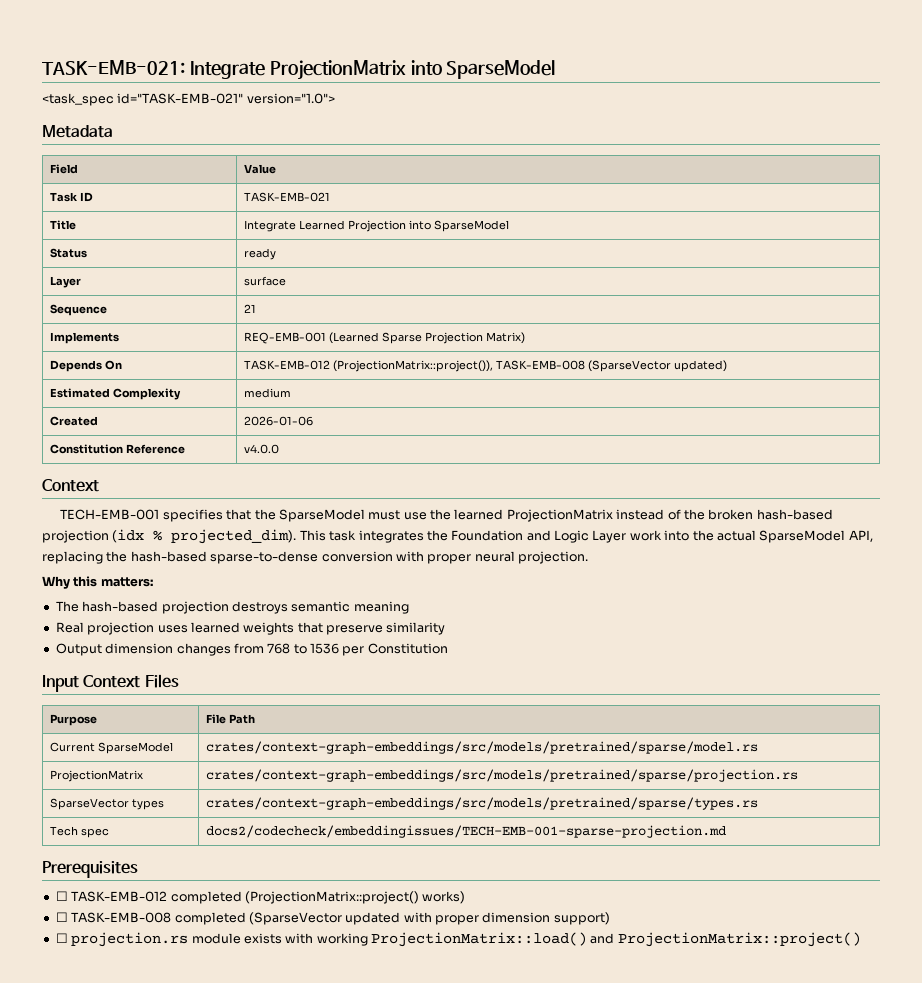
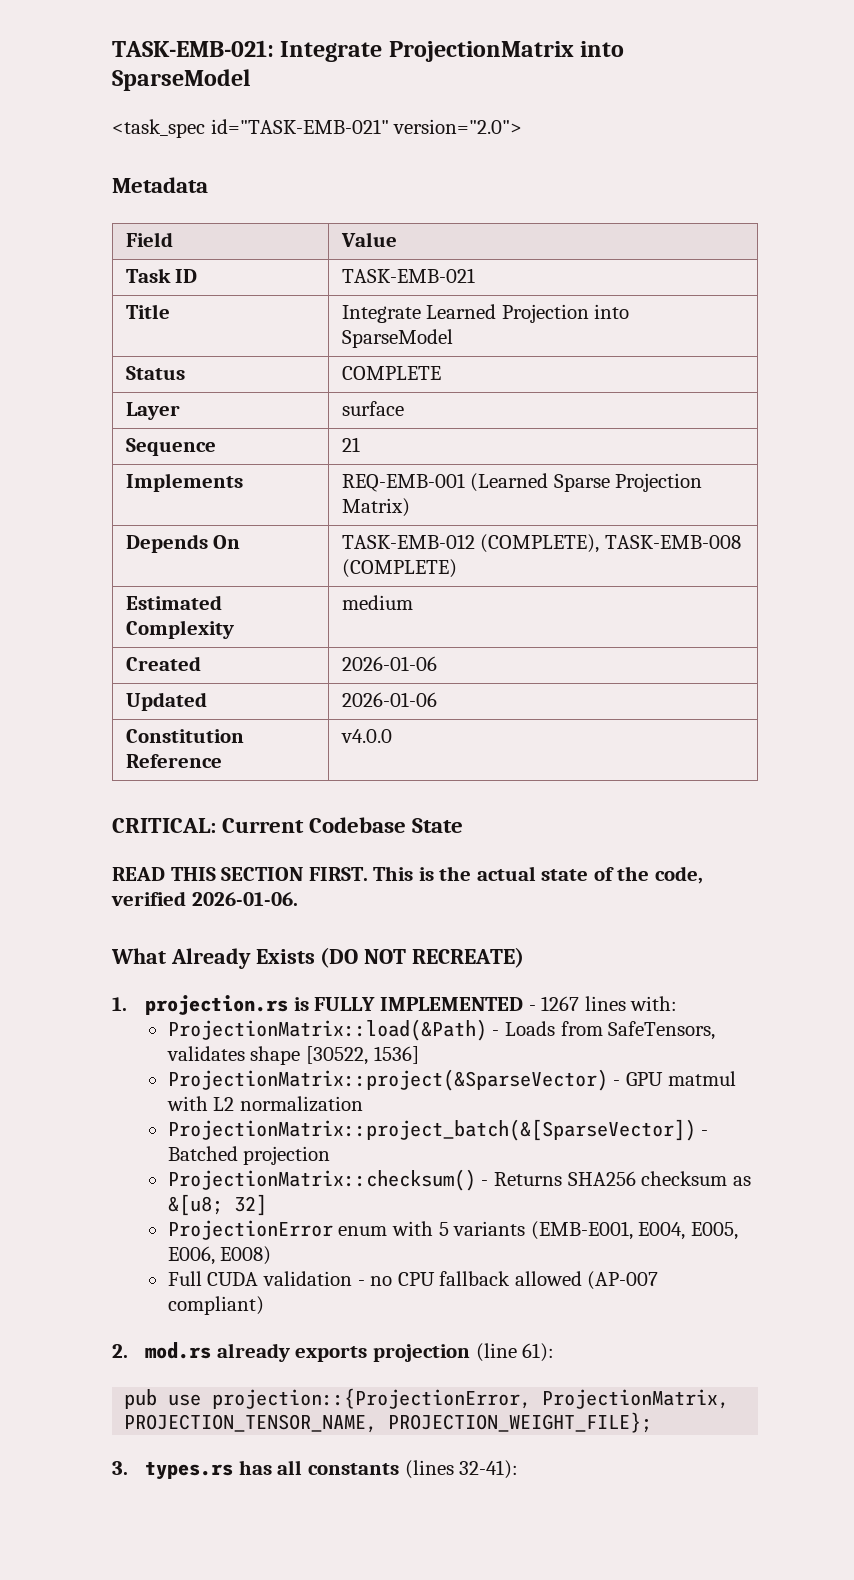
[246,93,335,104] version="1.0"> -> [393,119,523,134] version="2.0">
[243,248,276,260] ready -> [341,366,441,380] COMPLETE
[332,360,727,372] (ProjectionMatrix::project()), TASK-EMB-008 (SparseVector updated) -> [480,534,741,553] [341,559,457,578] (COMPLETE), TASK-EMB-008 (COMPLETE)
(313, 421) none -> [125,692,207,711] [341,692,437,707] // Updated | 2026-01-06
[42,479,99,492] [60,509,833,522] [42,529,873,544] [42,551,588,564] [42,576,153,589] [55,601,409,614] [55,622,446,635] [55,643,448,656] [42,674,179,692] [49,714,97,726] [205,714,255,724] [49,742,173,754] [205,741,758,754] [49,770,143,782] [205,769,798,782] [49,798,164,810] [205,797,758,810] [49,826,109,838] [205,825,726,838] [42,861,138,878] [55,891,466,904] [55,912,610,925] [55,932,861,947] Context // TECH-EMB-001 specifies that the SparseModel must use the learned ProjectionMatrix instead of the broken hash-based projection (idx % projected_dim). This task integrates the Foundation and Logic Layer work into the actual SparseModel API, replacing the hash-based sparse-to-dense conversion with proper neural projection. // Why this matters: // The hash-based projection destroys semantic meaning // Real projection uses learned weights that preserve similarity // Output dimension changes from 768 to 1536 per Constitution // Input Context Files // Purpose | File Path // Current SparseModel | crates/context-graph-embeddings/src/models/pretrained/sparse/model.rs // ProjectionMatrix | crates/context-graph-embeddings/src/models/pretrained/sparse/projection.rs // SparseVector types | crates/context-graph-embeddings/src/models/pretrained/sparse/types.rs // Tech spec | docs2/codecheck/embeddingissues/TECH-EMB-001-sparse-projection.md // Prerequisites // ☐ TASK-EMB-012 completed (ProjectionMatrix::project() works) // ☐ TASK-EMB-008 completed (SparseVector updated with proper dimension support) // ☐ projection.rs module exists with working ProjectionMatrix::load() and ProjectionMatrix::project() -> [112,817,464,833] [112,866,703,884] [111,891,298,906] [111,947,525,969] [112,995,678,1015] [167,1019,716,1041] [166,1046,419,1065] [167,1069,736,1091] [166,1096,364,1112] [167,1119,709,1141] [167,1146,331,1165] [167,1169,751,1191] [167,1194,267,1216] [167,1220,738,1240] [167,1246,272,1265] [167,1271,659,1290] [167,1296,264,1315] [112,1342,555,1362] [124,1388,730,1409] [124,1412,653,1433] [112,1460,519,1480] CRITICAL: Current Codebase State // READ THIS SECTION FIRST. This is the actual state of the code, verified 2026-01-06. // What Already Exists (DO NOT RECREATE) // 1. projection.rs is FULLY IMPLEMENTED - 1267 lines with: // ProjectionMatrix::load(&Path) - Loads from SafeTensors, validates shape [30522, 1536] // ProjectionMatrix::project(&SparseVector) - GPU matmul with L2 normalization // ProjectionMatrix::project_batch(&[SparseVector]) - Batched projection // ProjectionMatrix::checksum() - Returns SHA256 checksum as &[u8; 32] // ProjectionError enum with 5 variants (EMB-E001, E004, E005, E006, E008) // Full CUDA validation - no CPU fallback allowed (AP-007 compliant) // 2. mod.rs already exports projection (line 61): // pub use projection::{ProjectionError, ProjectionMatrix, PROJECTION_TENSOR_NAME, PROJECTION_WEIGHT_FILE}; // 3. types.rs has all constants (lines 32-41):

